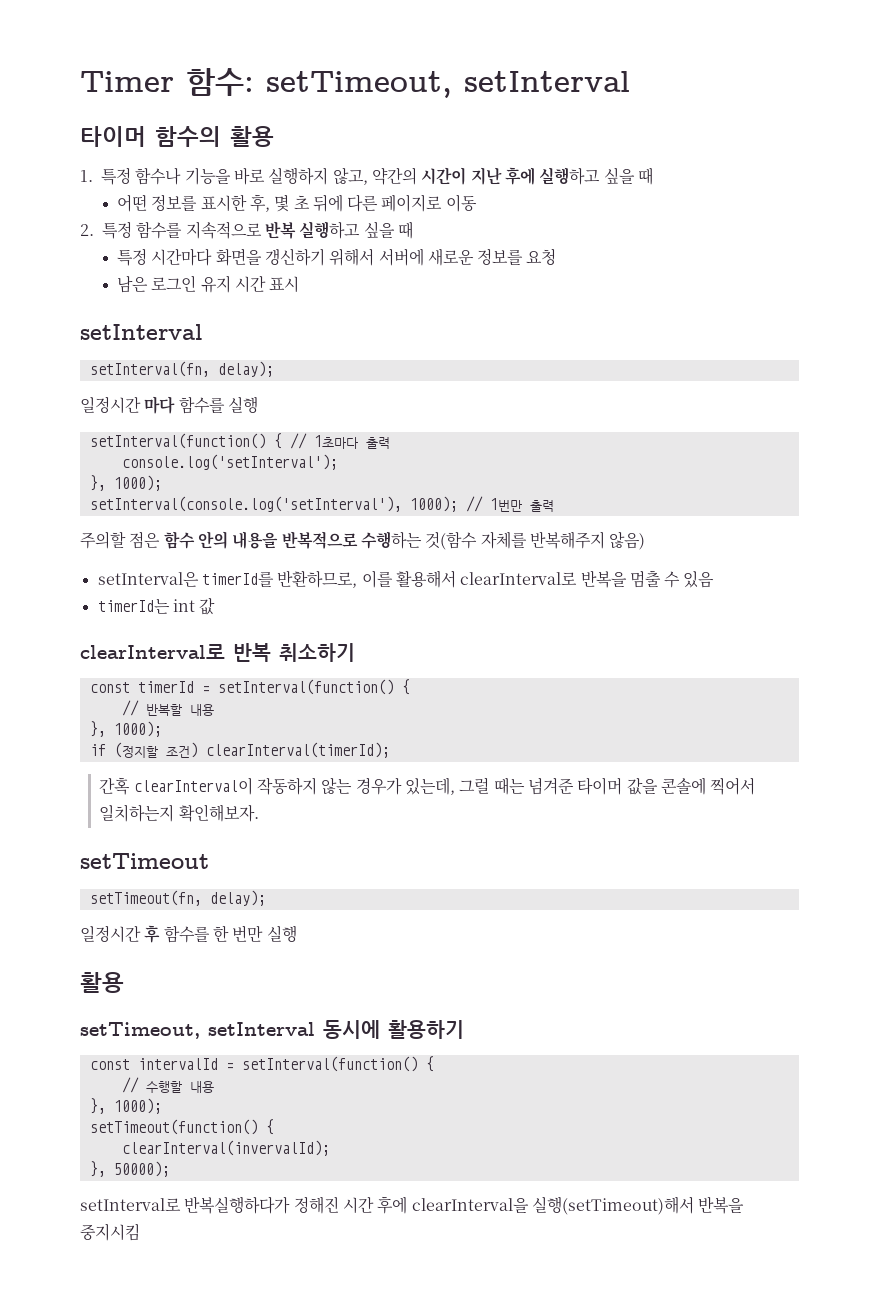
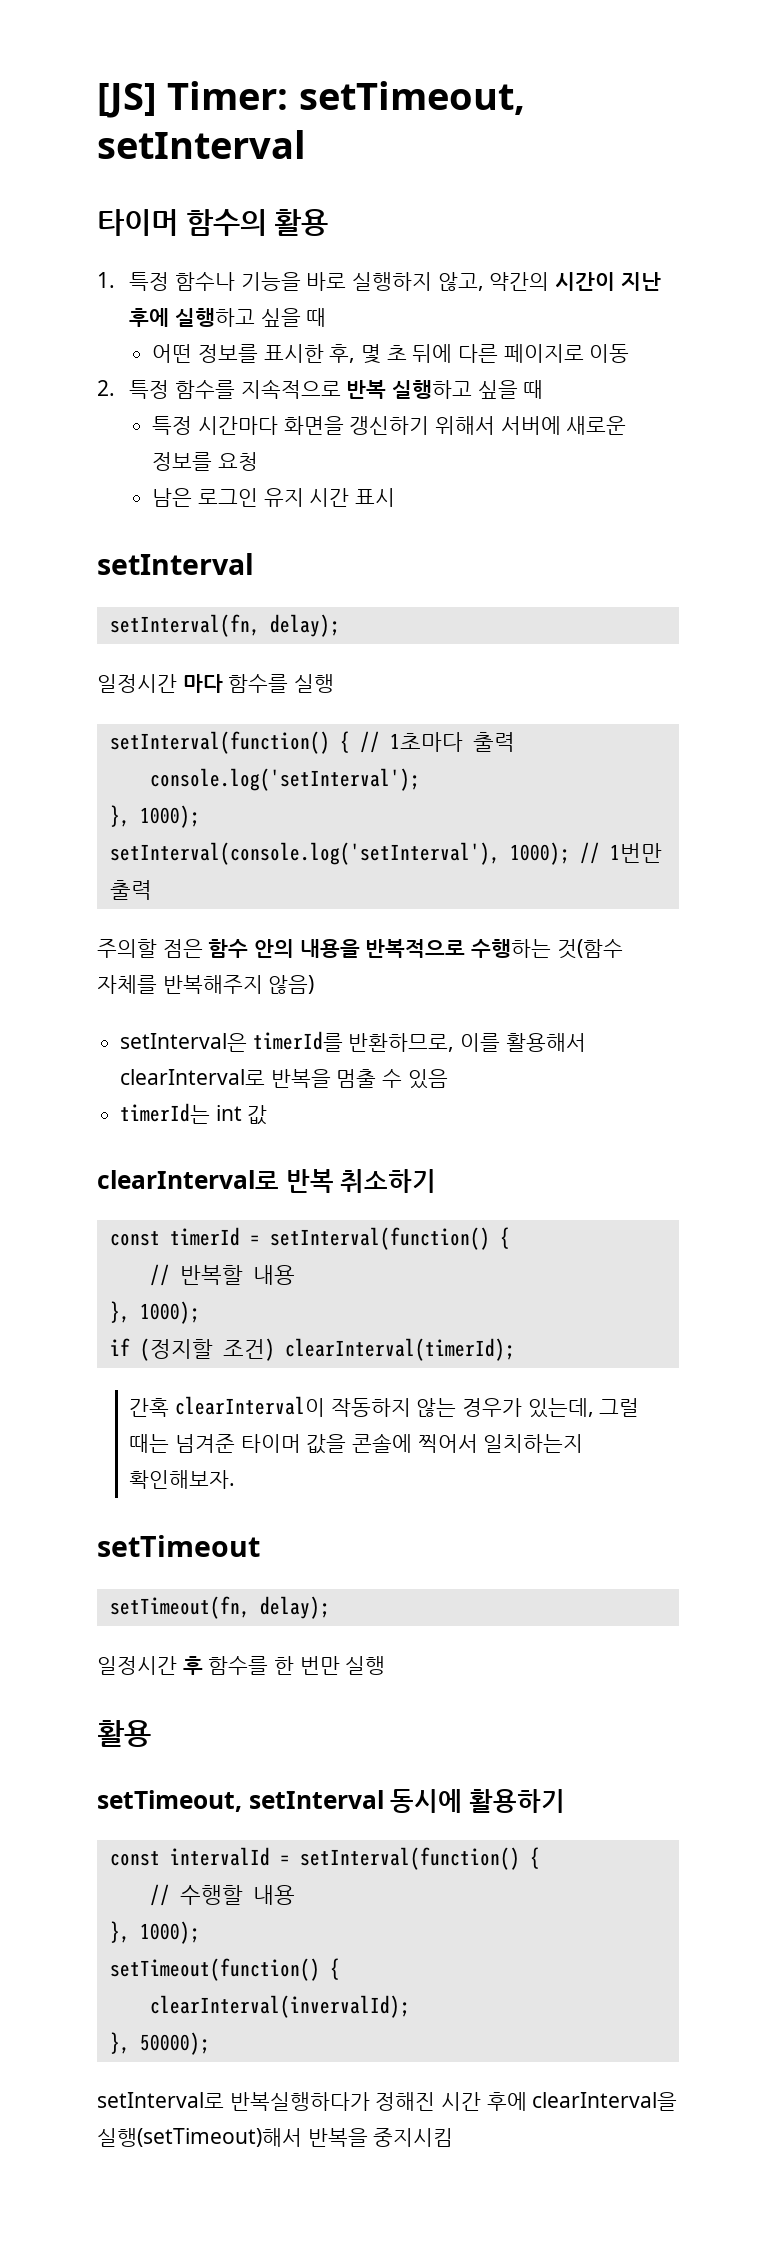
[80,68,254,96] Timer 함수: -> [97,81,289,118] [JS] Timer:

